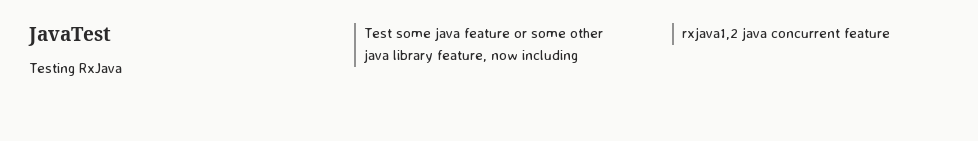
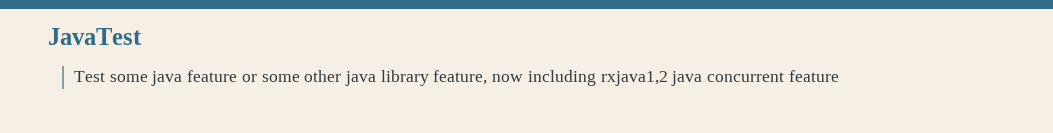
[29,63,122,76] // Testing RxJava -> (142, 36) none

